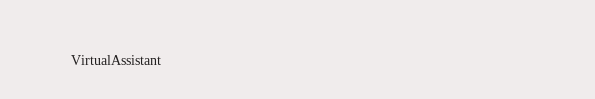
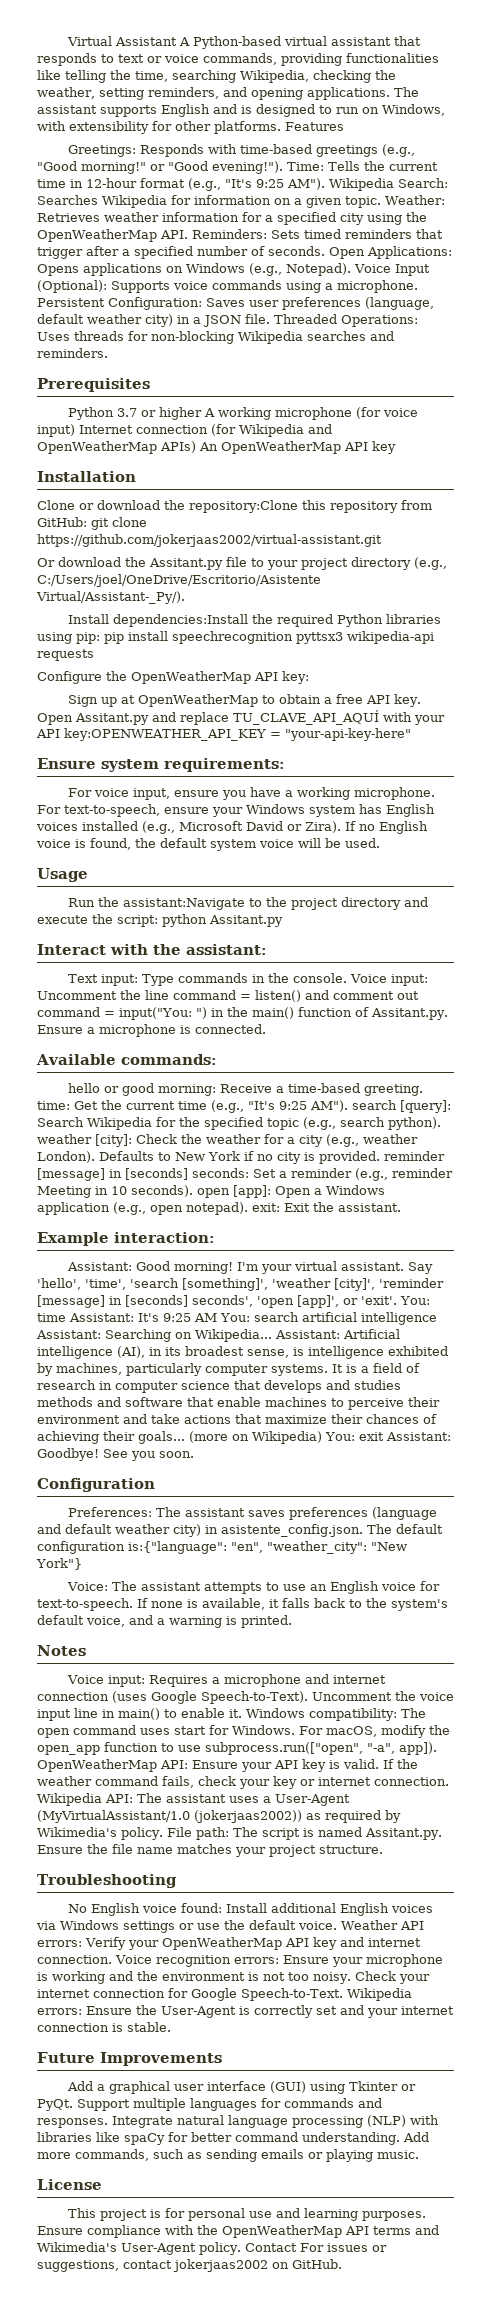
[71,55,161,65] VirtualAssistant -> [67,36,422,49] [37,53,439,66] [37,70,396,83] [37,87,419,100] [37,104,445,117] [37,121,344,134] [68,144,416,157] [37,161,438,174] [37,178,448,191] [37,195,445,208] [37,212,427,225] [37,229,443,242] [37,246,452,259] [37,263,430,276] [37,280,418,293] [37,297,434,310] [37,314,418,327] [37,331,394,344] [37,348,108,358] [37,378,150,392] [68,407,419,420] [37,424,332,437] [37,441,396,454] [37,471,136,482] [37,500,432,513] [37,517,147,530] [37,534,382,547] [37,557,447,570] [37,574,321,587] [36,591,185,604] [68,614,442,627] [37,631,434,644] [37,649,94,661] [37,671,309,684] [68,694,422,707] [37,710,445,725] [36,728,411,741] [37,758,285,772] [68,787,436,800] [37,804,435,817] [36,821,428,834] [36,838,380,851] [37,868,88,882] [68,897,429,910] [37,914,283,927] [37,944,267,955] [68,973,429,986] [37,990,419,1002] [37,1007,448,1020] [37,1024,266,1037] [36,1054,217,1065] [68,1083,424,1096] [37,1100,451,1113] [37,1117,441,1130] [37,1134,418,1147] [37,1151,445,1164] [37,1168,453,1181] [37,1185,385,1198] [37,1202,401,1215] [37,1232,215,1246] [67,1261,434,1274] [37,1278,444,1291] [37,1295,430,1308] [37,1312,437,1325] [36,1329,400,1342] [37,1346,448,1359] [37,1363,420,1376] [37,1380,401,1393] [37,1397,440,1410] [37,1414,437,1424] [37,1431,451,1444] [37,1448,194,1461] [37,1478,155,1492] [68,1507,438,1520] [37,1524,443,1537] [37,1541,407,1554] [36,1558,82,1570] [67,1581,441,1594] [37,1598,448,1611] [37,1615,292,1628] [37,1645,86,1656] [67,1674,387,1687] [37,1691,454,1704] [37,1708,426,1721] [37,1725,450,1738] [37,1742,437,1755] [37,1759,418,1772] [37,1776,449,1789] [37,1793,350,1806] [37,1810,401,1823] [37,1827,442,1840] [37,1844,383,1857] [37,1874,177,1888] [68,1903,434,1916] [36,1920,424,1933] [37,1937,421,1950] [37,1954,443,1967] [37,1971,430,1984] [37,1988,412,2001] [37,2005,454,2018] [37,2022,171,2032] [37,2052,222,2066] [67,2081,417,2094] [37,2098,382,2111] [37,2115,439,2128] [37,2132,429,2145] [37,2149,419,2162] [37,2179,102,2190] [68,2208,427,2221] [37,2225,439,2238] [37,2242,387,2255] [37,2259,342,2272] Virtual Assistant A Python-based virtual assistant that responds to text or voice commands, providing functionalities like telling the time, searching Wikipedia, checking the weather, setting reminders, and opening applications. The assistant supports English and is designed to run on Windows, with extensibility for other platforms. Features // Greetings: Responds with time-based greetings (e.g., "Good morning!" or "Good evening!"). Time: Tells the current time in 12-hour format (e.g., "It's 9:25 AM"). Wikipedia Search: Searches Wikipedia for information on a given topic. Weather: Retrieves weather information for a specified city using the OpenWeatherMap API. Reminders: Sets timed reminders that trigger after a specified number of seconds. Open Applications: Opens applications on Windows (e.g., Notepad). Voice Input (Optional): Supports voice commands using a microphone. Persistent Configuration: Saves user preferences (language, default weather city) in a JSON file. Threaded Operations: Uses threads for non-blocking Wikipedia searches and reminders. // Prerequisites // Python 3.7 or higher A working microphone (for voice input) Internet connection (for Wikipedia and OpenWeatherMap APIs) An OpenWeatherMap API key // Installation // Clone or download the repository:Clone this repository from GitHub: git clone https://github.com/jokerjaas2002/virtual-assistant.git // Or download the Assitant.py file to your project directory (e.g., C:/Users/joel/OneDrive/Escritorio/Asistente Virtual/Assistant-_Py/). // Install dependencies:Install the required Python libraries using pip: pip install speechrecognition pyttsx3 wikipedia-api requests // Configure the OpenWeatherMap API key: // Sign up at OpenWeatherMap to obtain a free API key. Open Assitant.py and replace TU_CLAVE_API_AQUÍ with your API key:OPENWEATHER_API_KEY = "your-api-key-here" // Ensure system requirements: // For voice input, ensure you have a working microphone. For text-to-speech, ensure your Windows system has English voices installed (e.g., Microsoft David or Zira). If no English voice is found, the default system voice will be used. // Usage // Run the assistant:Navigate to the project directory and execute the script: python Assitant.py // Interact with the assistant: // Text input: Type commands in the console. Voice input: Uncomment the line command = listen() and comment out command = input("You: ") in the main() function of Assitant.py. Ensure a microphone is connected. // Available commands: // hello or good morning: Receive a time-based greeting. time: Get the current time (e.g., "It's 9:25 AM"). search [query]: Search Wikipedia for the specified topic (e.g., search python). weather [city]: Check the weather for a city (e.g., weather London). Defaults to New York if no city is provided. reminder [message] in [seconds] seconds: Set a reminder (e.g., reminder Meeting in 10 seconds). open [app]: Open a Windows application (e.g., open notepad). exit: Exit the assistant. // Example interaction: // Assistant: Good morning! I'm your virtual assistant. Say 'hello', 'time', 'search [something]', 'weather [city]', 'reminder [message] in [seconds] seconds', 'open [app]', or 'exit'. You: time Assistant: It's 9:25 AM You: search artificial intelligence Assistant: Searching on Wikipedia... Assistant: Artificial intelligence (AI), in its broadest sense, is intelligence exhibited by machines, particularly computer systems. It is a field of research in computer science that develops and studies methods and software that enable machines to perceive their environment and take actions that maximize their chances of achieving their goals... (more on Wikipedia) You: exit Assistant: Goodbye! See you soon. // Configuration // Preferences: The assistant saves preferences (language and default weather city) in asistente_config.json. The default configuration is:{"language": "en", "weather_city": "New York"} // Voice: The assistant attempts to use an English voice for text-to-speech. If none is available, it falls back to the system's default voice, and a warning is printed. // Notes // Voice input: Requires a microphone and internet connection (uses Google Speech-to-Text). Uncomment the voice input line in main() to enable it. Windows compatibility: The open command uses start for Windows. For macOS, modify the open_app function to use subprocess.run(["open", "-a", app]). OpenWeatherMap API: Ensure your API key is valid. If the weather command fails, check your key or internet connection. Wikipedia API: The assistant uses a User-Agent (MyVirtualAssistant/1.0 (jokerjaas2002)) as required by Wikimedia's policy. File path: The script is named Assitant.py. Ensure the file name matches your project structure. // Troubleshooting // No English voice found: Install additional English voices via Windows settings or use the default voice. Weather API errors: Verify your OpenWeatherMap API key and internet connection. Voice recognition errors: Ensure your microphone is working and the environment is not too noisy. Check your internet connection for Google Speech-to-Text. Wikipedia errors: Ensure the User-Agent is correctly set and your internet connection is stable. // Future Improvements // Add a graphical user interface (GUI) using Tkinter or PyQt. Support multiple languages for commands and responses. Integrate natural language processing (NLP) with libraries like spaCy for better command understanding. Add more commands, such as sending emails or playing music. // License // This project is for personal use and learning purposes. Ensure compliance with the OpenWeatherMap API terms and Wikimedia's User-Agent policy. Contact For issues or suggestions, contact jokerjaas2002 on GitHub.

